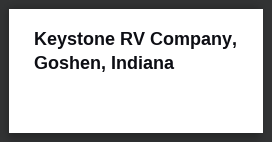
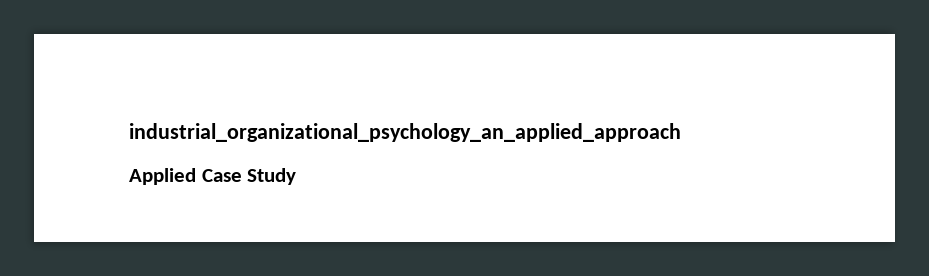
[34,32,237,49] [34,56,175,72] Keystone RV Company, Goshen, Indiana -> [129,123,681,142] [129,168,297,185] industrial_organizational_psychology_an_applied_approach // Applied Case Study

